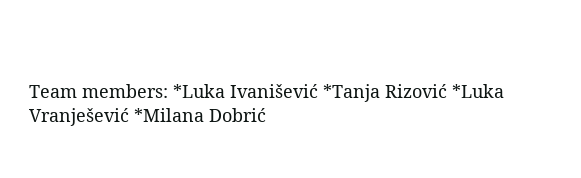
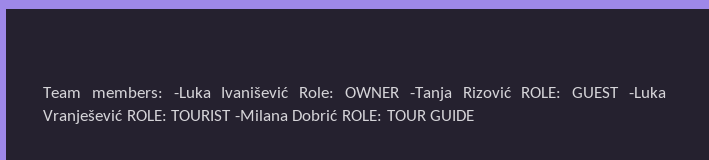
[173,84,504,102] [29,108,266,126] *Luka Ivanišević *Tanja Rizović *Luka Vranješević *Milana Dobrić -> [173,87,666,101] [43,110,475,124] -Luka Ivanišević Role: OWNER -Tanja Rizović ROLE: GUEST -Luka Vranješević ROLE: TOURIST -Milana Dobrić ROLE: TOUR GUIDE

